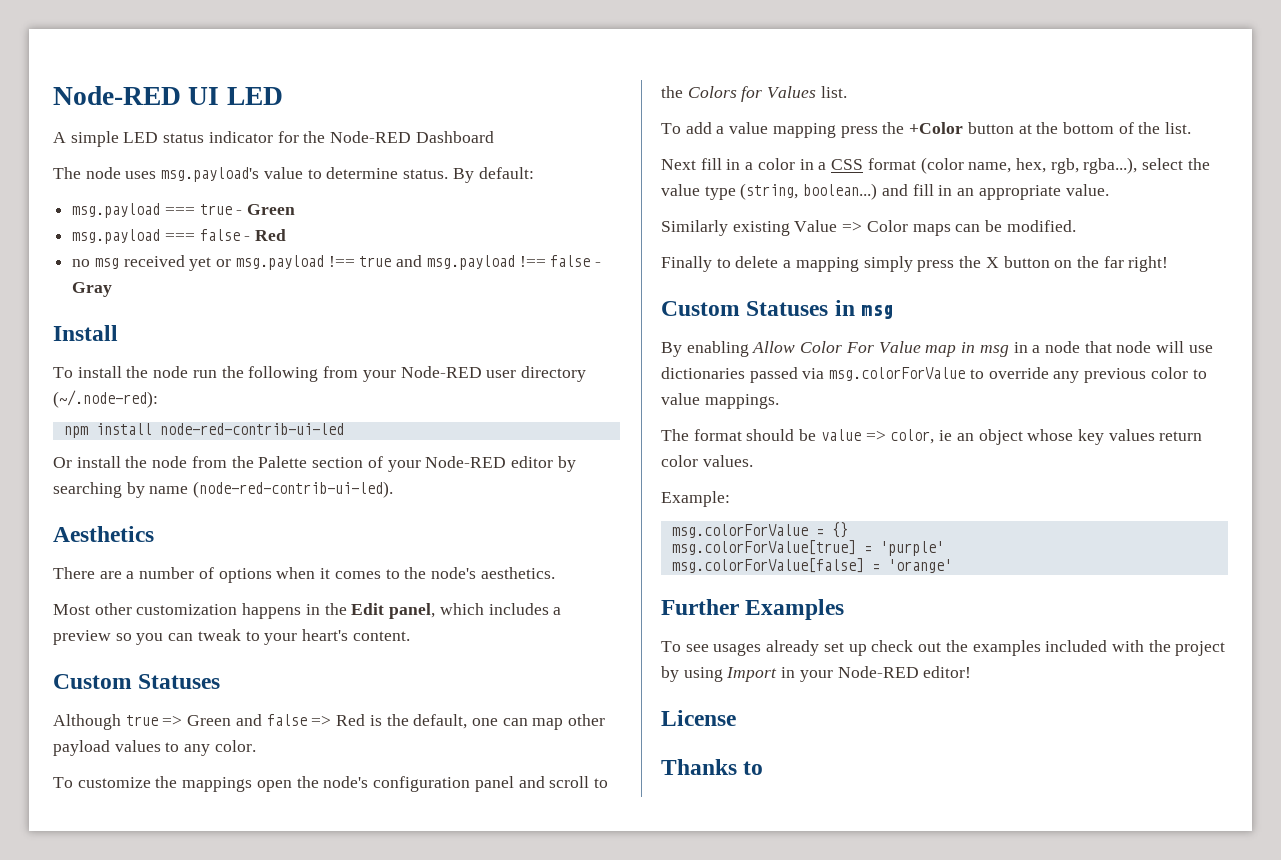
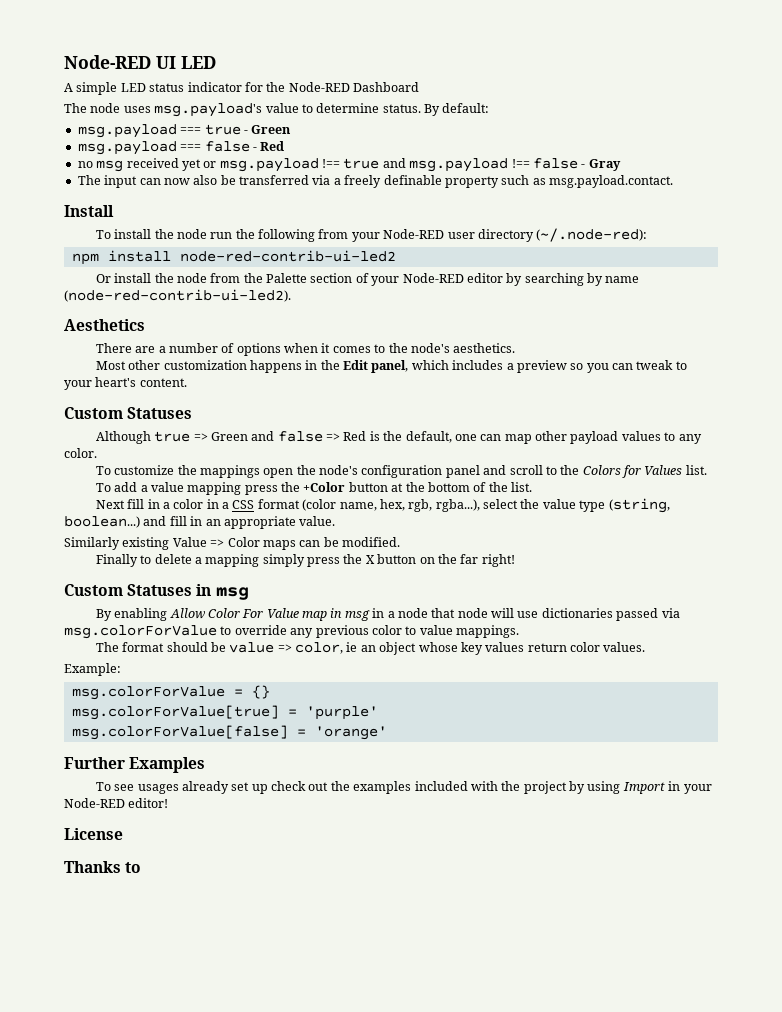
(113, 289) none -> [77,175,673,188] // The input can now also be transferred via a freely definable property such as msg.payload.contact.
[159,423,344,435] node-red-contrib-ui-led -> [179,250,396,262] node-red-contrib-ui-led2
[193,481,394,498] (node-red-contrib-ui-led). -> [64,289,291,302] (node-red-contrib-ui-led2).

